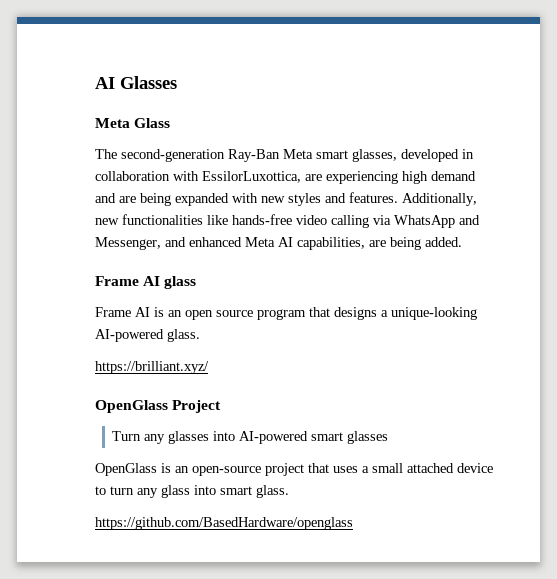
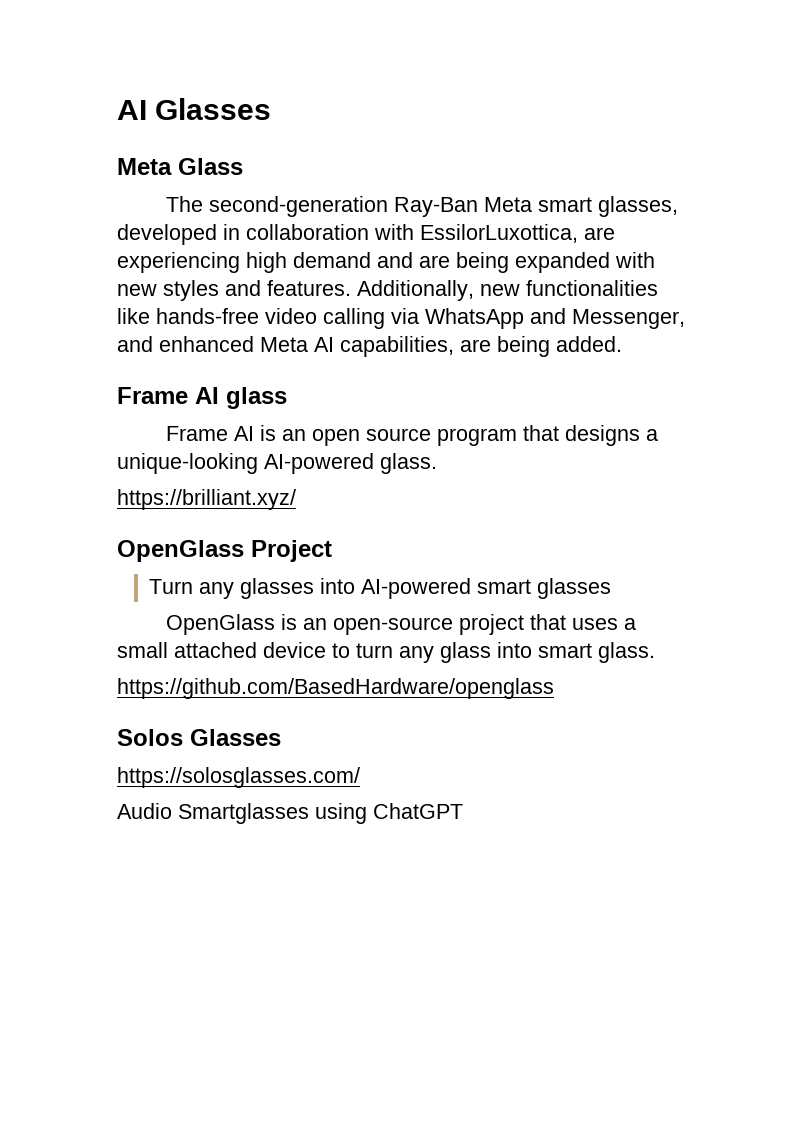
(353, 523) none -> [117,729,281,746] [117,767,360,788] [117,803,463,824] // Solos Glasses // https://solosglasses.com/ // Audio Smartglasses using ChatGPT

